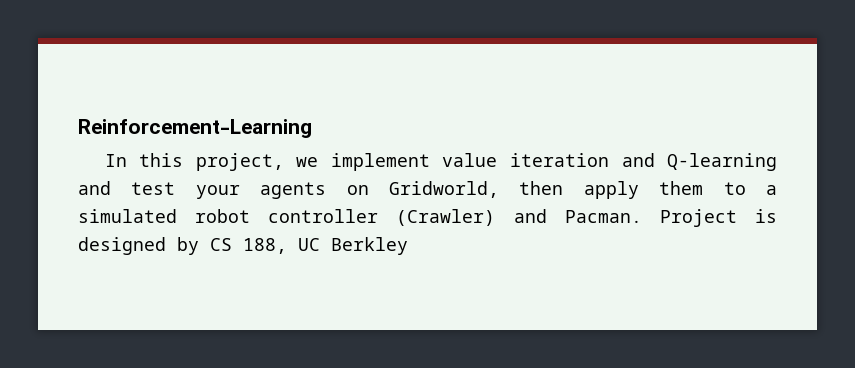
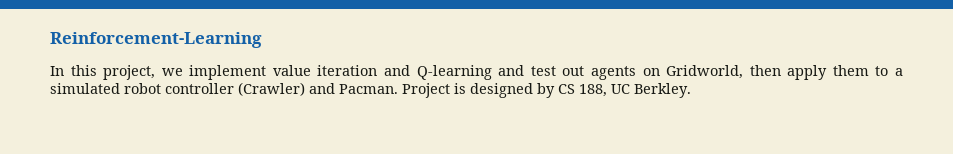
[195,185,240,199] your -> [562,66,585,76] out
[331,237,408,255] Berkley -> [634,83,691,98] Berkley.

